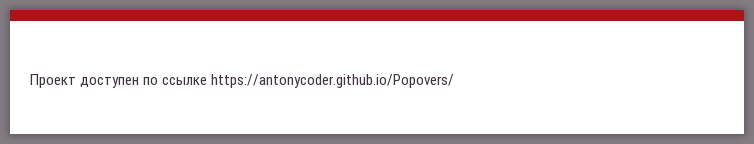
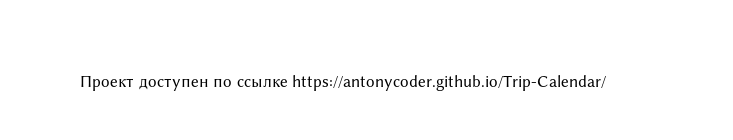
[211,74,455,88] https://antonycoder.github.io/Popovers/ -> [292,75,607,91] https://antonycoder.github.io/Trip-Calendar/

